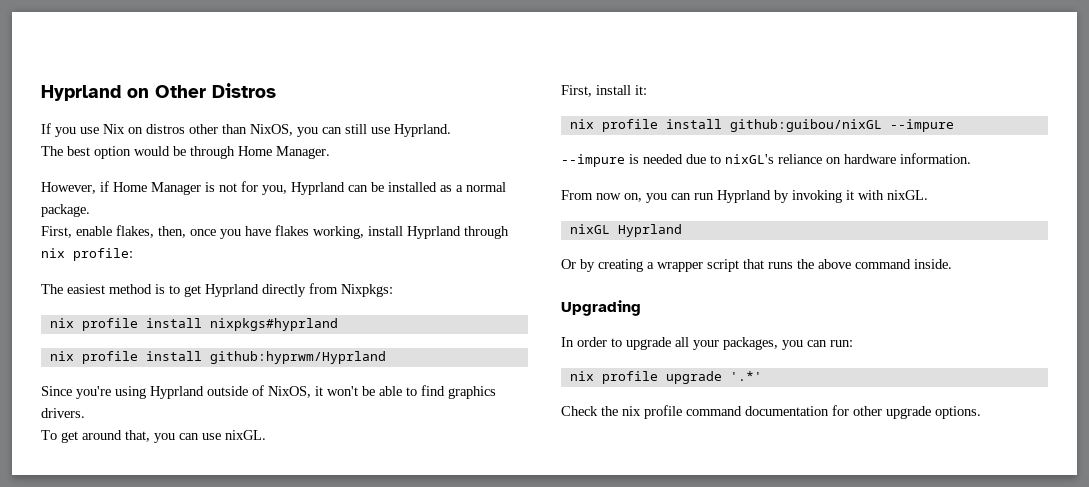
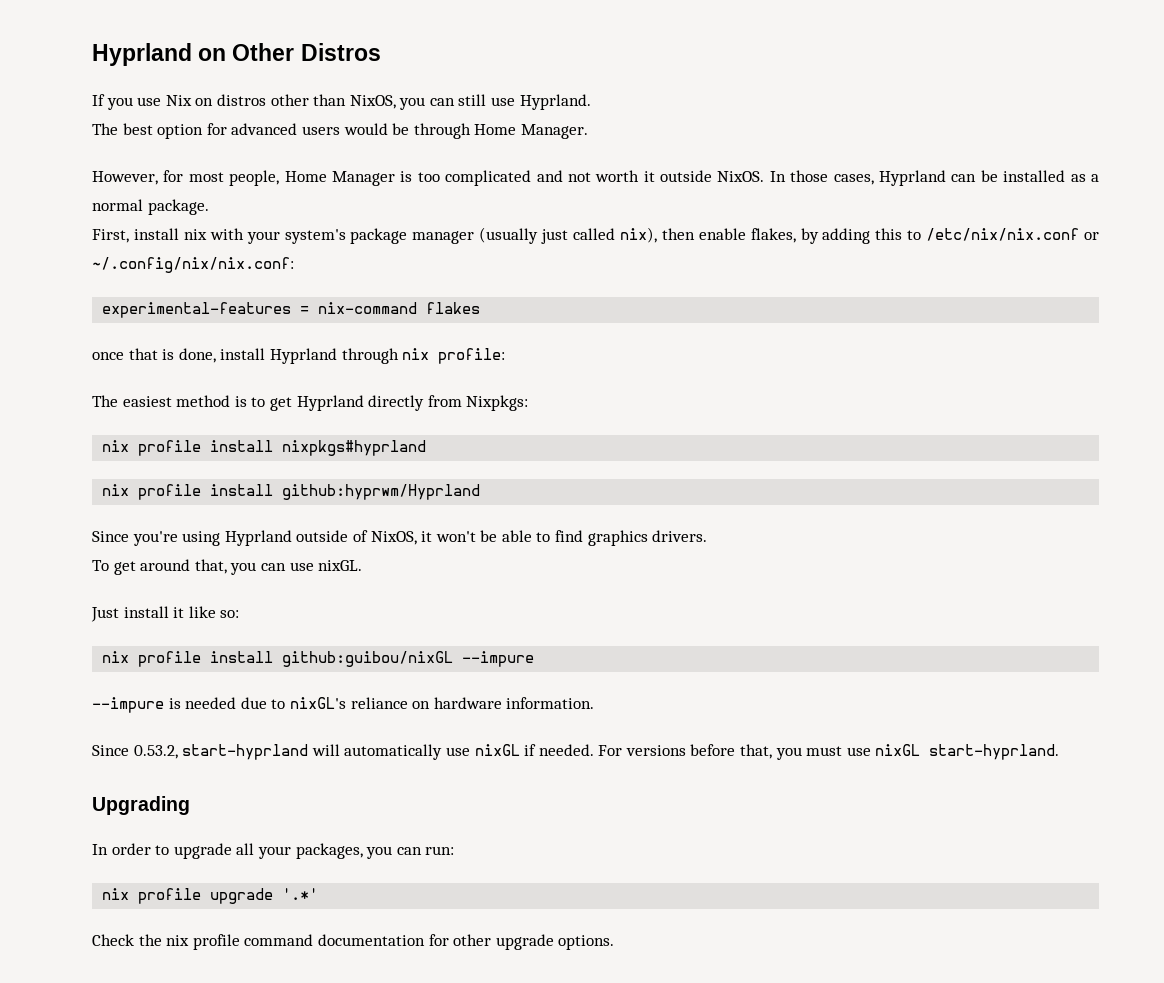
(131, 152) none -> [206,123,340,135] for advanced users
[100,181,287,195] if Home Manager is not for you, -> [163,170,874,186] for most people, Home Manager is too complicated and not worth it outside NixOS. In those cases,
[76,225,364,239] enable flakes, then, once you have flakes working, -> [133,227,1099,244] [92,257,294,273] [102,302,481,318] [92,348,216,363] install nix with your system's package manager (usually just called nix), then enable flakes, by adding this to /etc/nix/nix.conf or ~/.config/nix/nix.conf: // experimental-features = nix-command flakes // once that is done,
[561,85,647,97] First, install it: -> [91,606,240,622] Just install it like so:
[561,190,928,203] [569,224,682,237] [561,259,952,272] From now on, you can run Hyprland by invoking it with nixGL. // nixGL Hyprland // Or by creating a wrapper script that runs the above command inside. -> [92,744,1060,760] Since 0.53.2, start-hyprland will automatically use nixGL if needed. For versions before that, you must use nixGL start-hyprland.

